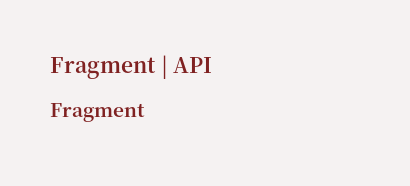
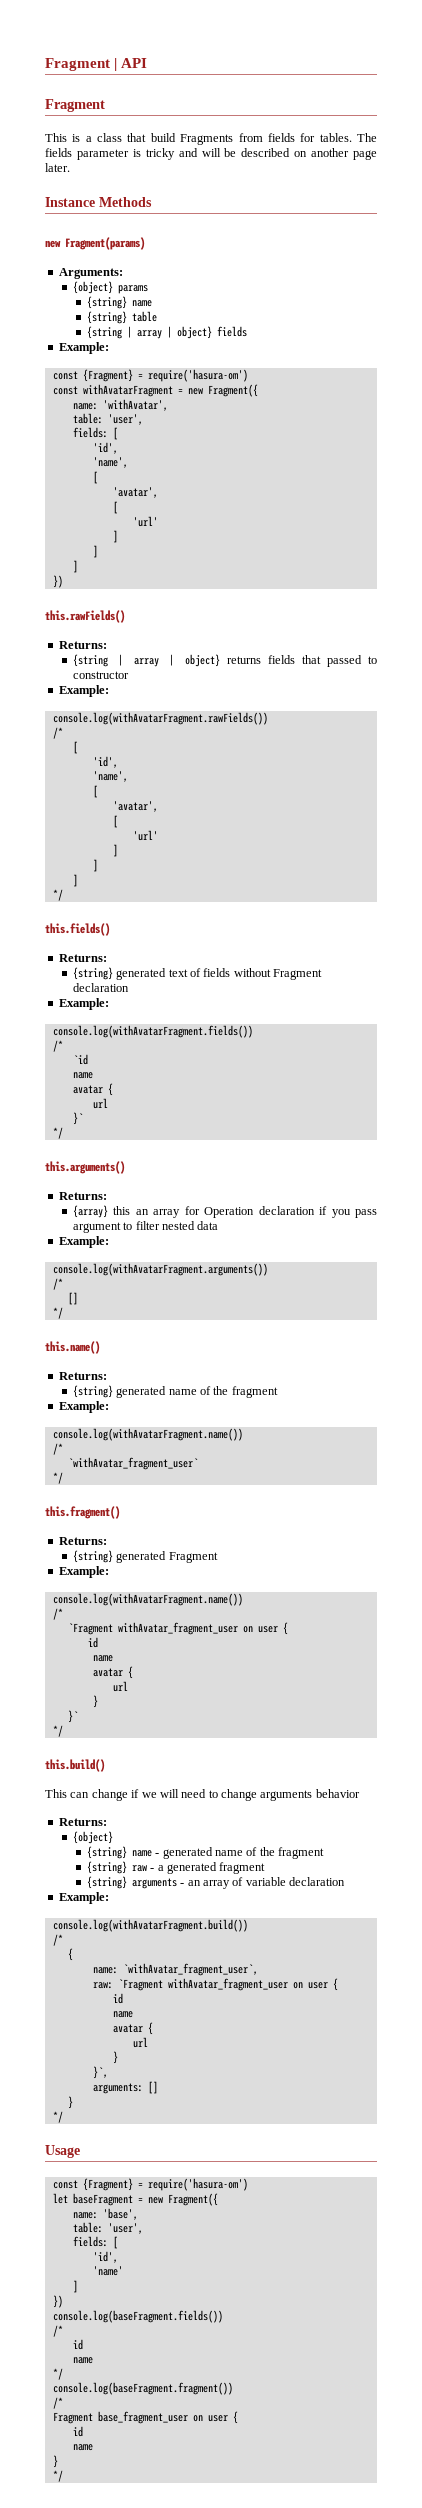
(145, 112) none -> [45,133,378,145] [45,148,377,160] [45,163,70,172] [45,197,152,207] [45,237,145,250] [58,268,123,279] [72,281,148,294] [86,296,152,309] [86,311,157,324] [86,326,247,339] [58,342,109,354] [52,369,248,382] [52,384,258,397] [72,399,168,411] [72,413,143,425] [72,427,118,440] [92,442,118,454] [92,457,128,468] [92,471,98,484] [112,487,158,498] [112,501,118,514] [132,516,158,527] [112,530,118,543] [92,545,98,558] [72,560,78,573] [52,575,63,588] [45,610,125,623] [58,641,107,649] [72,654,377,667] [72,671,129,679] [58,685,109,697] [52,712,268,725] [52,727,63,739] [72,741,78,754] [92,756,118,768] [92,771,128,782] [92,785,98,798] [112,801,158,812] [112,815,118,828] [132,830,158,841] [112,844,118,857] [92,859,98,872] [72,874,78,887] [52,889,63,901] [45,923,110,936] [58,954,107,962] [72,967,323,980] [72,983,129,992] [58,998,109,1010] [52,1025,253,1038] [52,1040,63,1052] [72,1054,88,1065] [72,1072,93,1079] [72,1083,113,1096] [92,1098,108,1109] [72,1112,83,1125] [52,1127,63,1139] [45,1161,125,1174] [58,1192,107,1200] [72,1205,378,1218] [72,1221,219,1233] [58,1236,109,1248] [52,1263,268,1276] [52,1278,63,1290] [67,1292,78,1305] [52,1307,63,1319] [45,1341,100,1354] [58,1372,107,1380] [72,1385,278,1398] [58,1401,109,1413] [52,1428,243,1441] [52,1443,63,1455] [67,1457,198,1470] [52,1472,63,1484] [45,1506,120,1519] [58,1537,107,1545] [72,1550,218,1563] [58,1566,109,1578] [52,1593,243,1606] [52,1608,63,1620] [67,1622,288,1635] [87,1637,98,1648] [92,1655,113,1662] [92,1666,133,1679] [112,1681,128,1692] [92,1695,98,1708] [67,1710,78,1723] [52,1725,63,1737] [45,1759,105,1772] [45,1789,360,1801] [58,1818,107,1826] [72,1831,113,1844] [86,1846,325,1859] [86,1861,266,1874] [86,1876,346,1889] [58,1892,109,1904] [52,1919,248,1932] [52,1934,63,1946] [67,1948,73,1961] [92,1963,258,1976] [92,1978,338,1991] [112,1993,123,2004] [112,2011,133,2018] [112,2022,153,2035] [132,2037,148,2048] [112,2051,118,2064] [92,2066,108,2079] [92,2081,158,2094] [67,2096,73,2109] [52,2111,63,2123] [45,2145,80,2158] [52,2178,248,2191] [52,2193,218,2206] [72,2208,138,2220] [72,2222,143,2234] [72,2236,118,2249] [92,2251,118,2263] [92,2266,123,2276] [72,2280,78,2293] [52,2295,63,2308] [52,2310,223,2323] [52,2325,63,2337] [72,2339,83,2350] [72,2357,93,2364] [52,2368,63,2380] [52,2382,233,2395] [52,2397,63,2409] [52,2411,238,2424] [72,2426,83,2437] [72,2444,93,2451] [52,2455,58,2468] [52,2470,63,2482] // This is a class that build Fragments from fields for tables. The fields parameter is tricky and will be described on another page later. // Instance Methods // new Fragment(params) // Arguments: // {object} params // {string} name // {string} table // {string | array | object} fields // Example: // const {Fragment} = require('hasura-om') // const withAvatarFragment = new Fragment({ // name: 'withAvatar', // table: 'user', // fields: [ // 'id', // 'name', // [ // 'avatar', // [ // 'url' // ] // ] // ] // }) // this.rawFields() // Returns: // {string | array | object} returns fields that passed to constructor // Example: // console.log(withAvatarFragment.rawFields()) // /* // [ // 'id', // 'name', // [ // 'avatar', // [ // 'url' // ] // ] // ] // */ // this.fields() // Returns: // {string} generated text of fields without Fragment declaration // Example: // console.log(withAvatarFragment.fields()) // /* // `id // name // avatar { // url // }` // */ // this.arguments() // Returns: // {array} this an array for Operation declaration if you pass argument to filter nested data // Example: // console.log(withAvatarFragment.arguments()) // /* // [] // */ // this.name() // Returns: // {string} generated name of the fragment // Example: // console.log(withAvatarFragment.name()) // /* // `withAvatar_fragment_user` // */ // this.fragment() // Returns: // {string} generated Fragment // Example: // console.log(withAvatarFragment.name()) // /* // `Fragment withAvatar_fragment_user on user { // id // name // avatar { // url // } // }` // */ // this.build() // This can change if we will need to change arguments behavior // Returns: // {object} // {string} name - generated name of the fragment // {string} raw - a generated fragment // {string} arguments - an array of variable declaration // Example: // console.log(withAvatarFragment.build()) // /* // { // name: `withAvatar_fragment_user`, // raw: `Fragment withAvatar_fragment_user on user { // id // name // avatar { // url // } // }`, // arguments: [] // } // */ // Usage // const {Fragment} = require('hasura-om') // let baseFragment = new Fragment({ // name: 'base', // table: 'user', // fields: [ // 'id', // 'name' // ] // }) // console.log(baseFragment.fields()) // /* // id // name // */ // console.log(baseFragment.fragment()) // /* // Fragment base_fragment_user on user { // id // name // } // */

